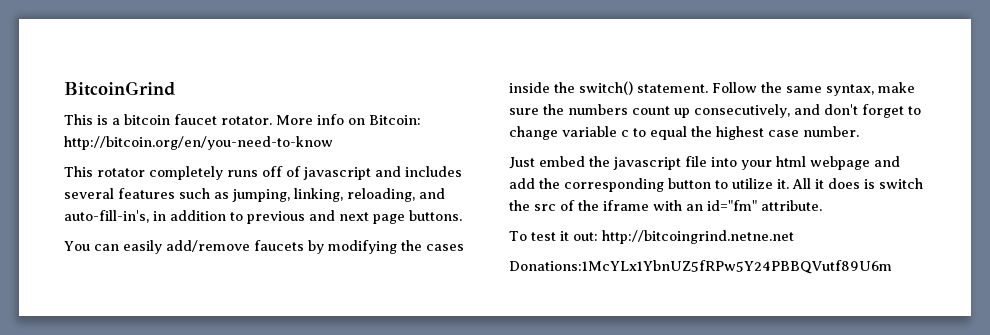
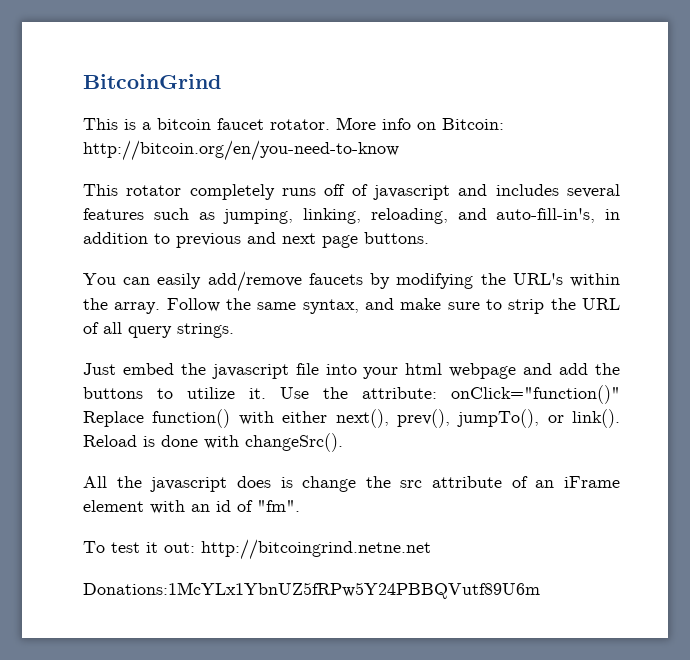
[425,244,464,251] [509,81,708,95] cases inside the switch() statement. -> [512,273,620,287] [83,298,161,314] URL's within the array.
(874, 90) none -> [365,298,394,310] and
[543,104,921,118] [509,126,859,140] the numbers count up consecutively, and don't forget to change variable c to equal the highest case number. -> [485,298,620,314] [83,322,234,338] to strip the URL of all query strings.
[564,178,711,192] corresponding button -> [83,387,143,399] buttons
[792,178,824,189] All it -> [280,385,620,404] [83,409,620,428] [83,433,343,452] [83,476,228,492] Use the attribute: onClick="function()" Replace function() with either next(), prev(), jumpTo(), or link(). Reload is done with changeSrc(). // All the javascript
[879,178,923,189] switch -> [302,476,357,492] change
[560,200,822,211] of the iframe with an id="fm" attribute. -> [432,476,620,488] [83,500,300,514] attribute of an iFrame element with an id of "fm".

